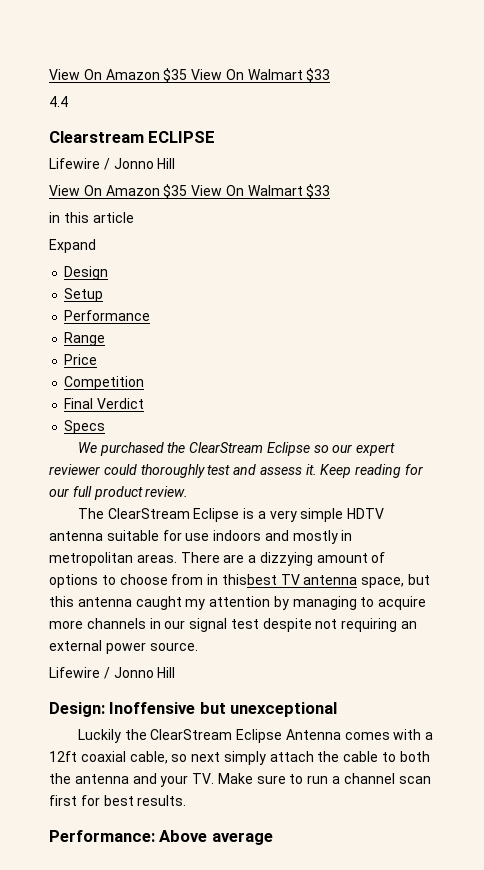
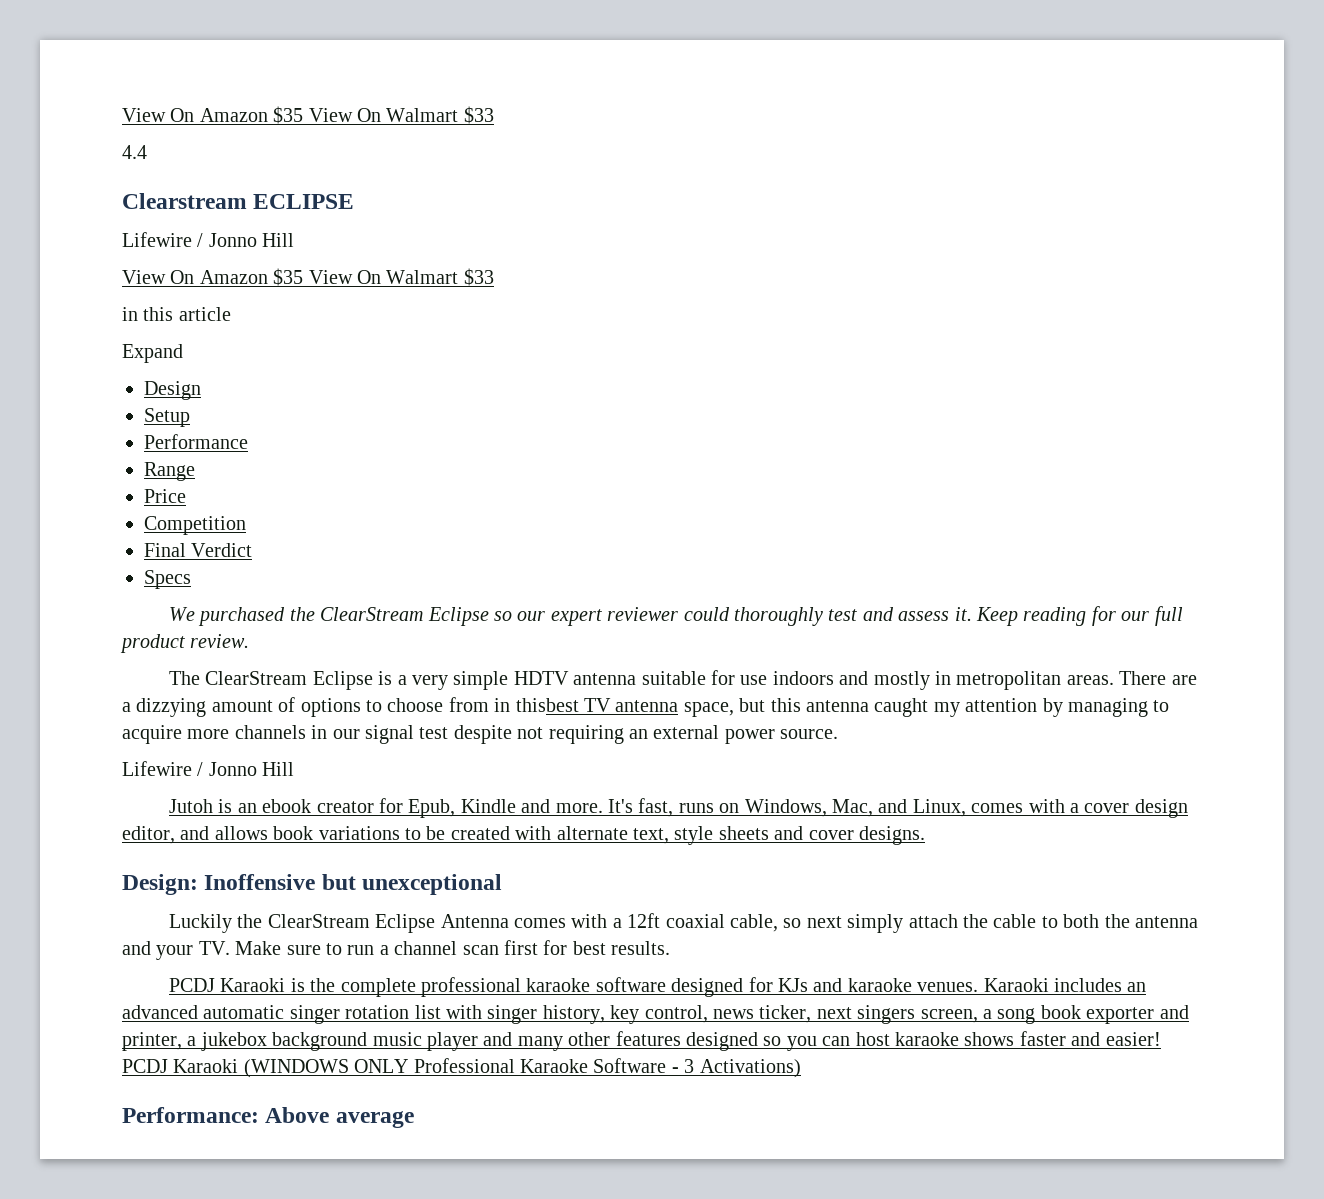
(176, 672) none -> [169,798,1188,818] [122,826,925,845] // Jutoh is an ebook creator for Epub, Kindle and more. It's fast, runs on Windows, Mac, and Linux, comes with a cover design editor, and allows book variations to be created with alternate text, style sheets and cover designs.
(187, 800) none -> [169,977,1147,997] [122,1005,1189,1024] [122,1031,1161,1051] [122,1058,801,1078] // PCDJ Karaoki is the complete professional karaoke software designed for KJs and karaoke venues. Karaoki includes an advanced automatic singer rotation list with singer history, key control, news ticker, next singers screen, a song book exporter and printer, a jukebox background music player and many other features designed so you can host karaoke shows faster and easier! PCDJ Karaoki (WINDOWS ONLY Professional Karaoke Software - 3 Activations)

